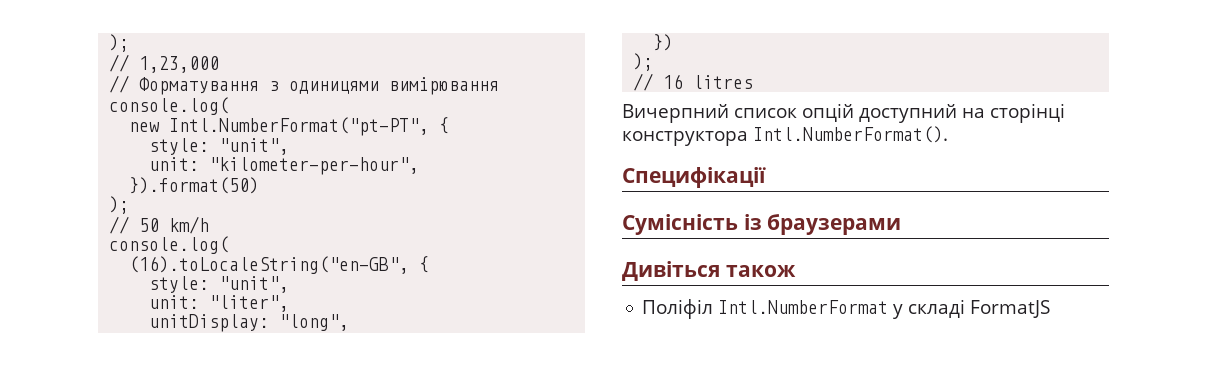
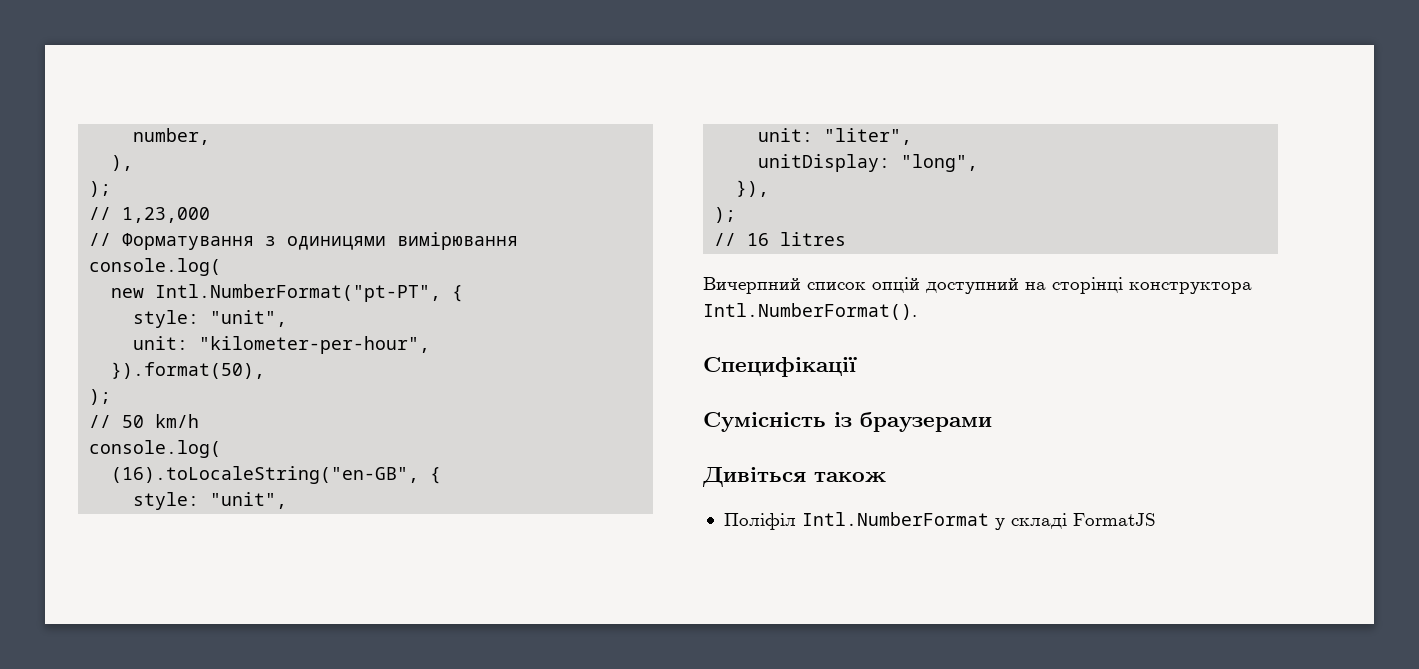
(109, 43) none -> [133,128,211,145] [111,155,134,171] number, // ), //
[129,177,260,194] }).format(50) -> [111,362,266,379] }).format(50),
[653,34,674,51] }) -> [736,180,770,197] }),

